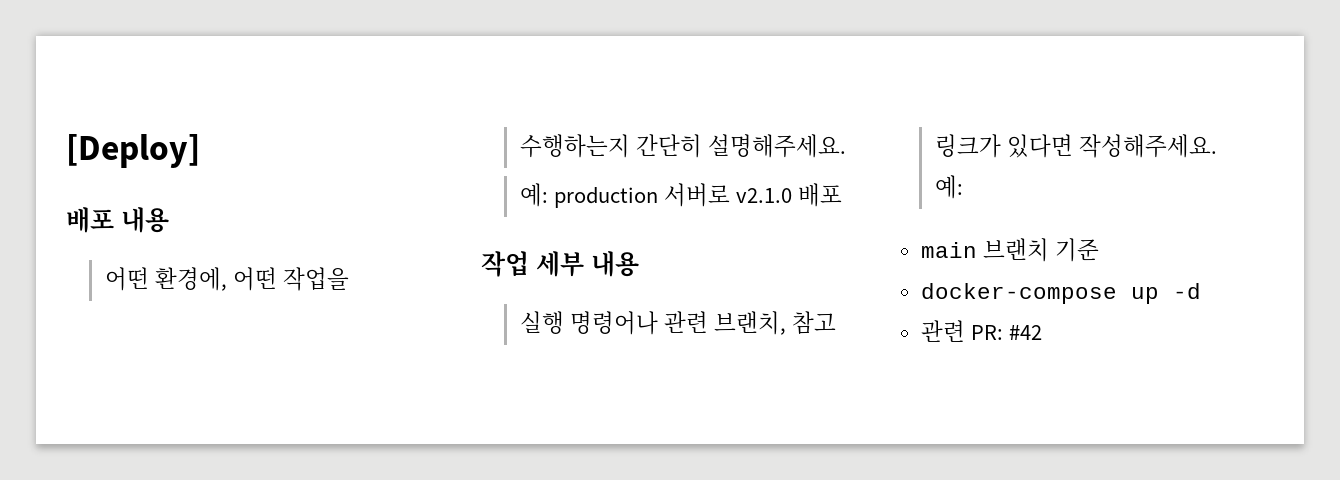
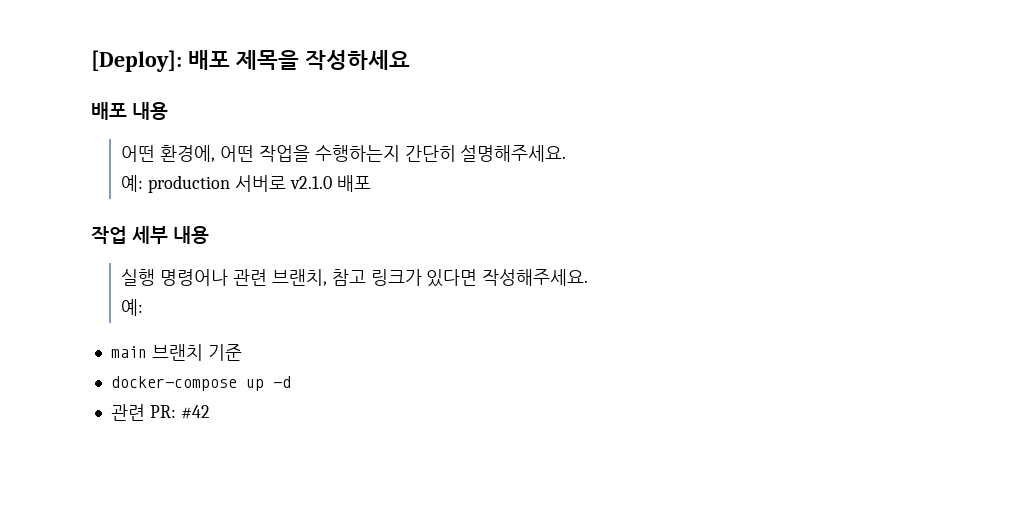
[66,134,200,168] [Deploy] -> [91,50,410,72] [Deploy]: 배포 제목을 작성하세요

